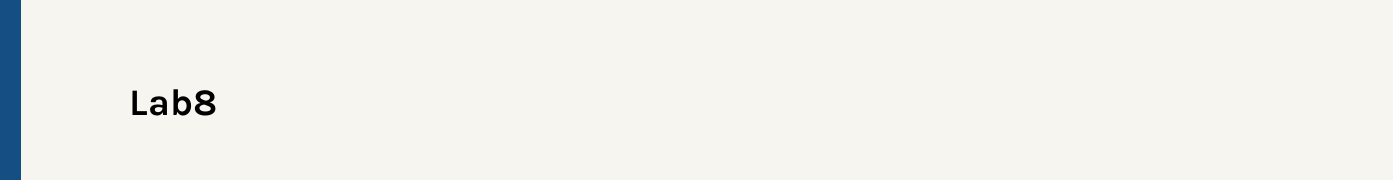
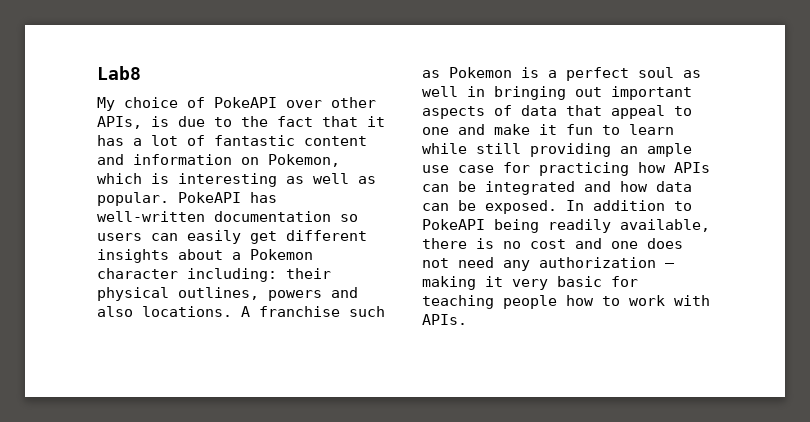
(217, 102) none -> [97,97,376,111] [97,116,385,129] [97,135,367,146] [97,154,340,167] [97,173,376,187] [97,192,277,206] [97,211,358,222] [97,230,367,244] [97,249,313,263] [97,268,331,282] [97,287,358,301] [97,306,385,317] [422,67,701,81] [422,86,692,100] [422,105,692,119] [422,124,674,135] [422,143,692,157] [422,162,710,176] [422,181,692,195] [422,200,692,214] [422,219,710,233] [422,238,683,249] [422,257,675,271] [422,276,638,290] [422,295,710,309] [422,314,467,325] // My choice of PokeAPI over other APIs, is due to the fact that it has a lot of fantastic content and information on Pokemon, which is interesting as well as popular. PokeAPI has well-written documentation so users can easily get different insights about a Pokemon character including: their physical outlines, powers and also locations. A franchise such as Pokemon is a perfect soul as well in bringing out important aspects of data that appeal to one and make it fun to learn while still providing an ample use case for practicing how APIs can be integrated and how data can be exposed. In addition to PokeAPI being readily available, there is no cost and one does not need any authorization – making it very basic for teaching people how to work with APIs.

